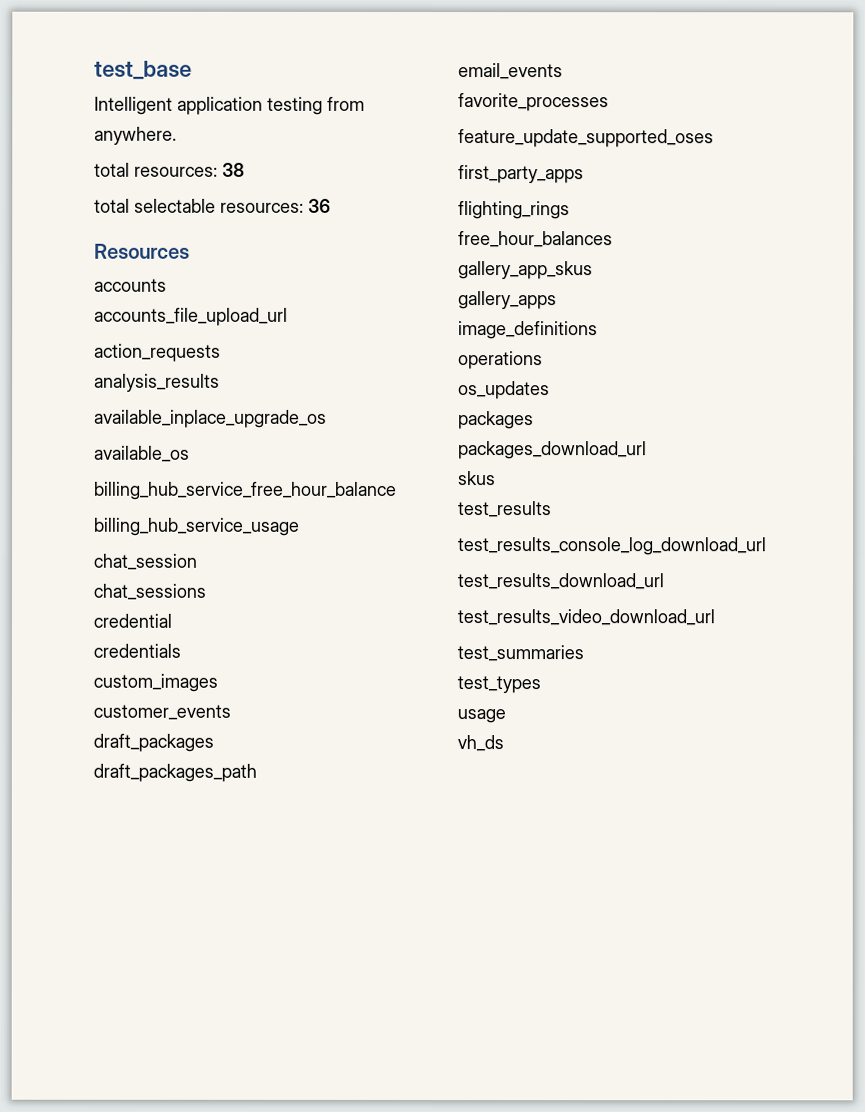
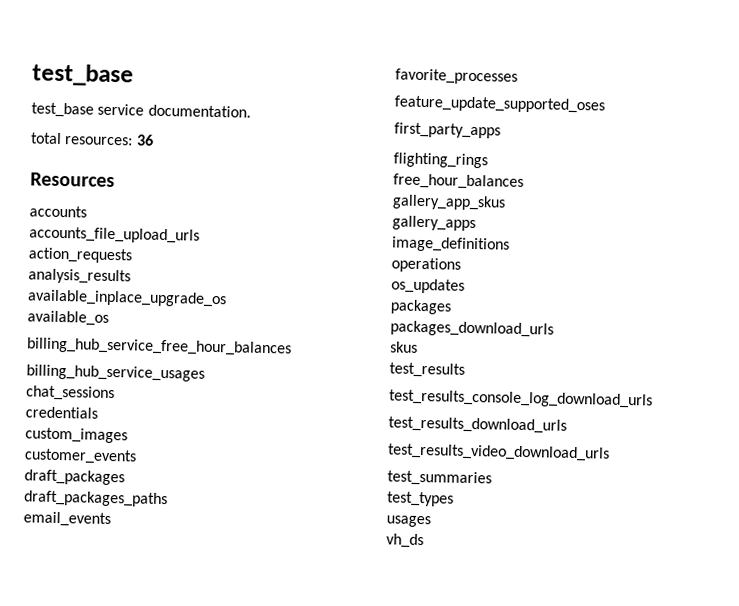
[94,96,365,115] [94,126,177,145] [94,162,245,177] [94,198,216,213] Intelligent application testing from anywhere. // total resources: 38 // total selectable -> [31,102,251,118] [31,132,62,144] test_base service documentation. // total
[94,307,288,326] accounts_file_upload_url -> [29,226,200,244] accounts_file_upload_urls
[94,481,397,500] [94,517,300,536] [93,553,198,570] billing_hub_service_free_hour_balance // billing_hub_service_usage // chat_session -> [26,337,292,357] [26,364,205,382] billing_hub_service_free_hour_balances // billing_hub_service_usages
[93,613,172,628] // credential -> (115, 393) none
[93,763,257,782] draft_packages_path -> [24,490,168,508] draft_packages_paths
[458,441,647,460] packages_download_url -> [390,320,554,338] packages_download_urls
[458,537,767,556] [457,573,664,590] [457,609,715,626] test_results_console_log_download_url // test_results_download_url // test_results_video_download_url -> [389,389,653,409] [388,416,567,434] [388,443,610,462] test_results_console_log_download_urls // test_results_download_urls // test_results_video_download_urls
[457,709,506,724] usage -> [386,515,431,528] usages

